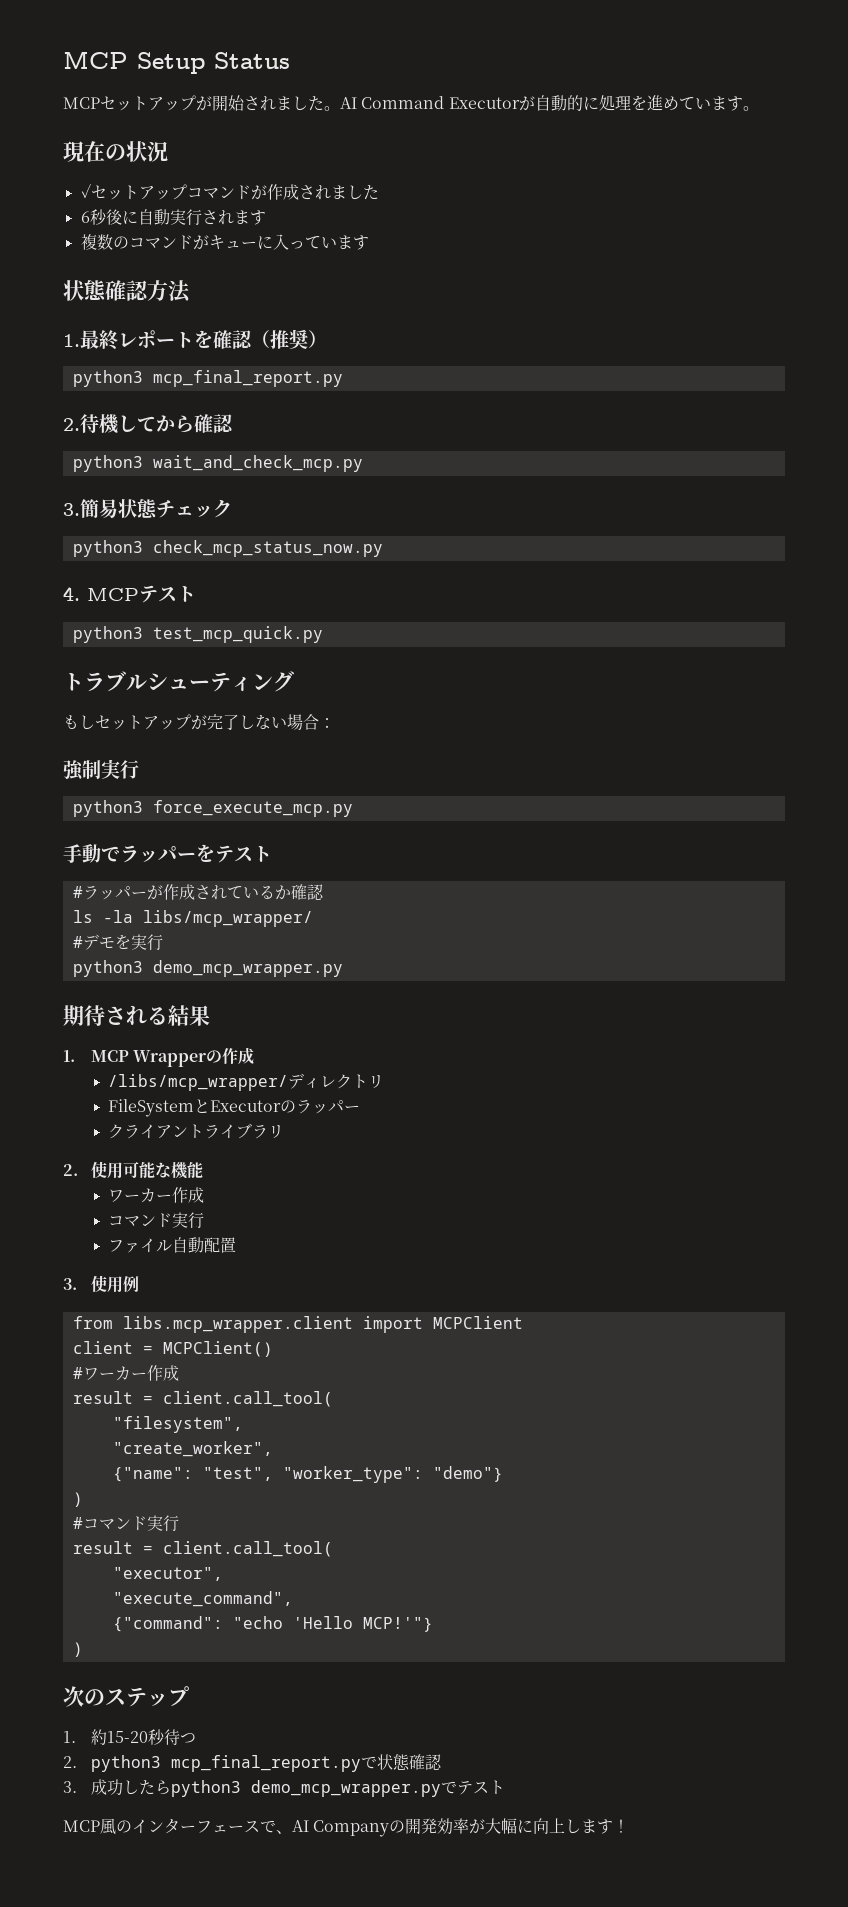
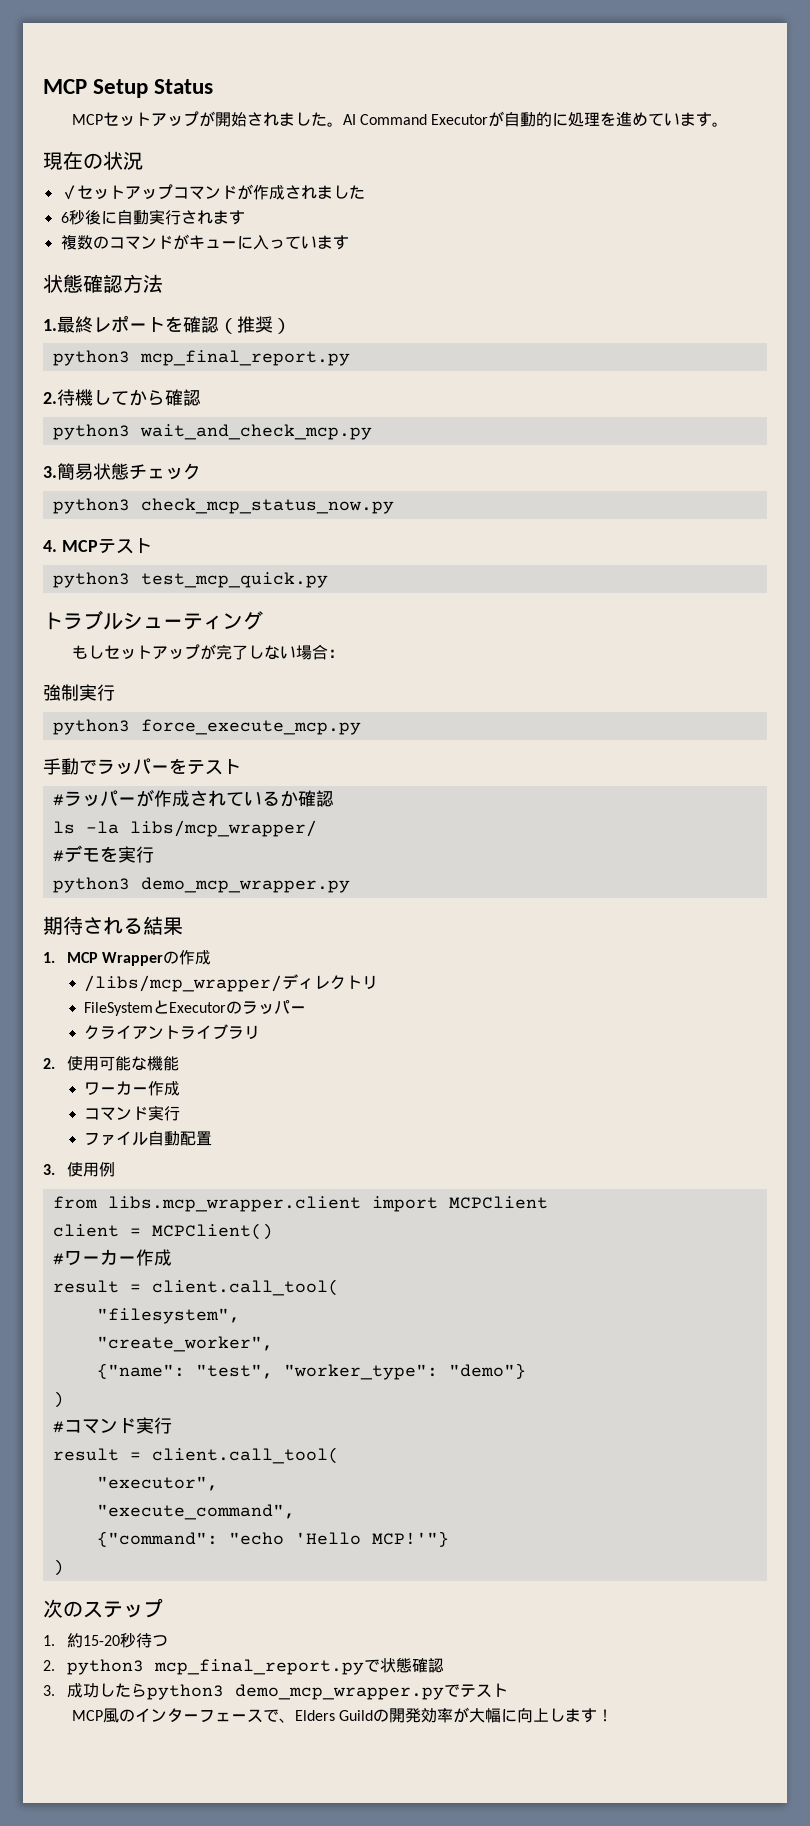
[292,1820,390,1837] AI Company -> [294,1710,373,1721] Elders Guild

